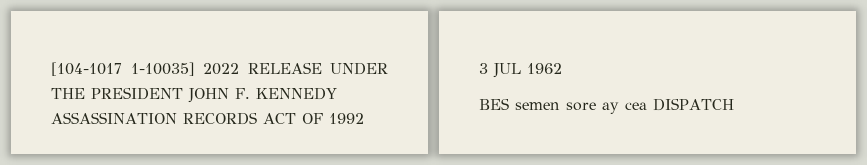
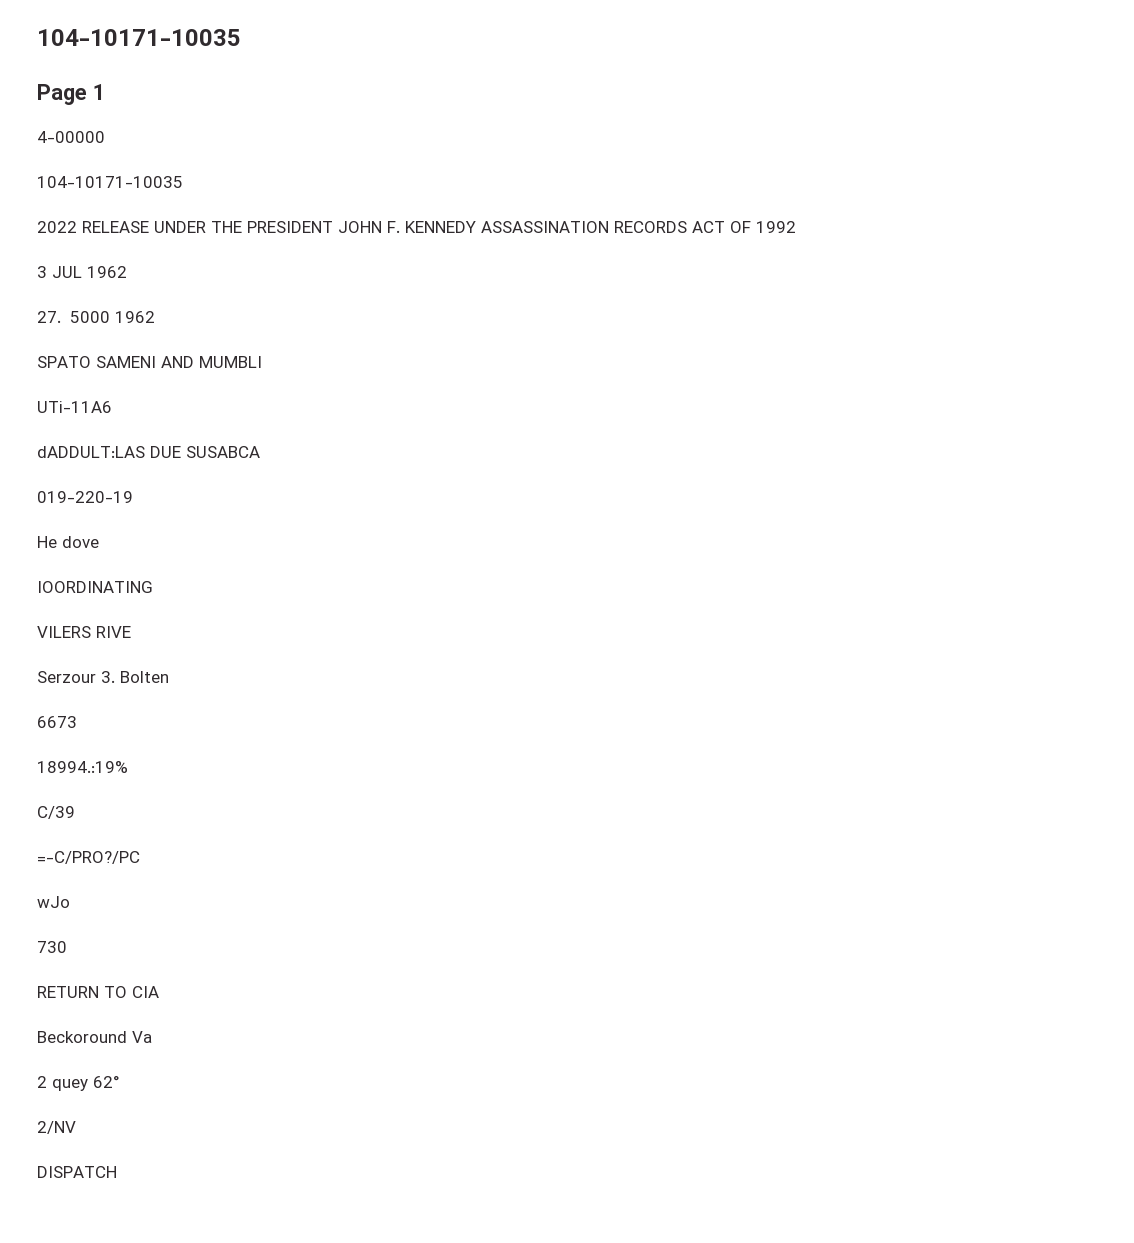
[51,62,195,76] [104-1017 1-10035] -> [37,29,241,46] [37,84,105,105] [37,131,105,143] [37,176,183,188] 104-10171-10035 // Page 1 // 4-00000 // 104-10171-10035 //
[479,98,647,114] BES semen sore ay cea -> [37,311,155,323] [37,356,262,368] [37,401,112,413] [37,446,260,458] [37,491,133,503] [37,536,99,548] [37,581,153,593] [37,626,131,638] [37,671,169,683] [37,716,77,728] [37,761,128,773] [37,806,75,819] [37,851,140,864] [37,896,70,908] [37,941,67,953] [37,986,159,998] [37,1031,152,1043] [37,1075,120,1091] [37,1121,76,1134] 27. 5000 1962 // SPATO SAMENI AND MUMBLI // UTi-11A6 // dADDULT:LAS DUE SUSABCA // 019-220-19 // He dove // IOORDINATING // VILERS RIVE // Serzour 3. Bolten // 6673 // 18994.:19% // C/39 // =-C/PRO?/PC // wJo // 730 // RETURN TO CIA // Beckoround Va // 2 quey 62° // 2/NV //

